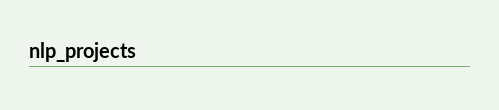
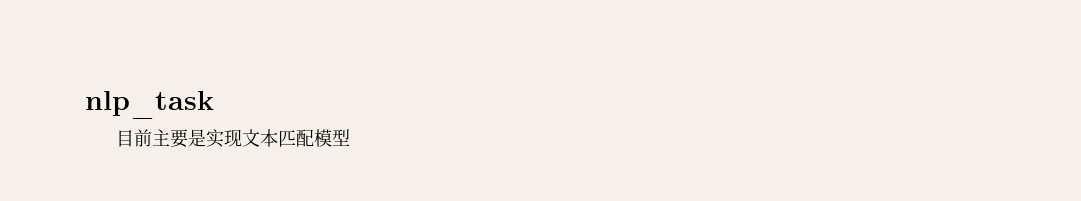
[29,42,136,62] nlp_projects -> [85,91,214,119] [115,129,350,148] nlp_task // 目前主要是实现文本匹配模型

